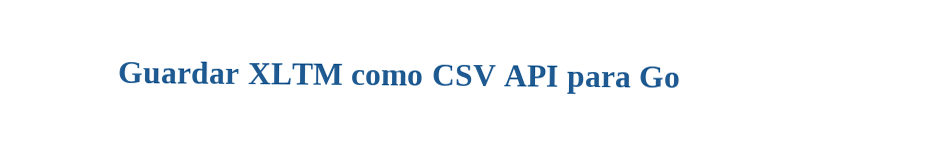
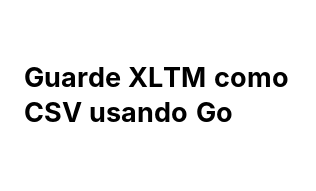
[117,60,240,84] Guardar -> [24,67,121,87] Guarde
[503,65,632,95] API para -> [89,102,189,122] usando

